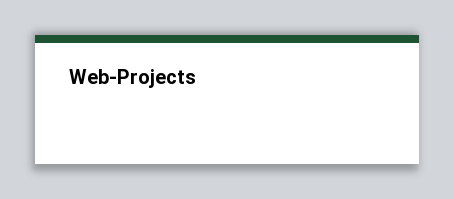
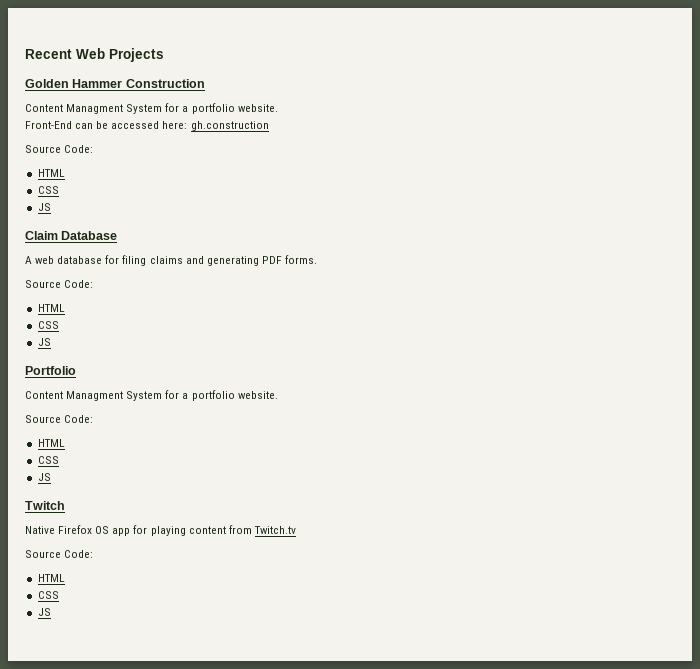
[69,69,196,88] Web-Projects -> [25,48,164,62] [25,79,205,88] [25,103,278,114] [25,121,269,131] [25,145,94,153] [37,169,65,177] [37,186,59,194] [37,203,51,211] [25,231,118,240] [25,255,317,266] [25,280,94,288] [37,304,65,312] [37,321,59,329] [37,338,51,346] [25,366,76,375] [25,390,278,401] [25,415,94,423] [37,439,65,447] [37,456,59,464] [37,473,51,481] [25,501,65,510] [25,525,296,536] [25,550,94,558] [37,574,65,582] [37,591,59,599] [37,608,51,616] Recent Web Projects // Golden Hammer Construction // Content Managment System for a portfolio website. // Front-End can be accessed here: gh.construction // Source Code: // HTML // CSS // JS // Claim Database // A web database for filing claims and generating PDF forms. // Source Code: // HTML // CSS // JS // Portfolio // Content Managment System for a portfolio website. // Source Code: // HTML // CSS // JS // Twitch // Native Firefox OS app for playing content from Twitch.tv // Source Code: // HTML // CSS // JS

